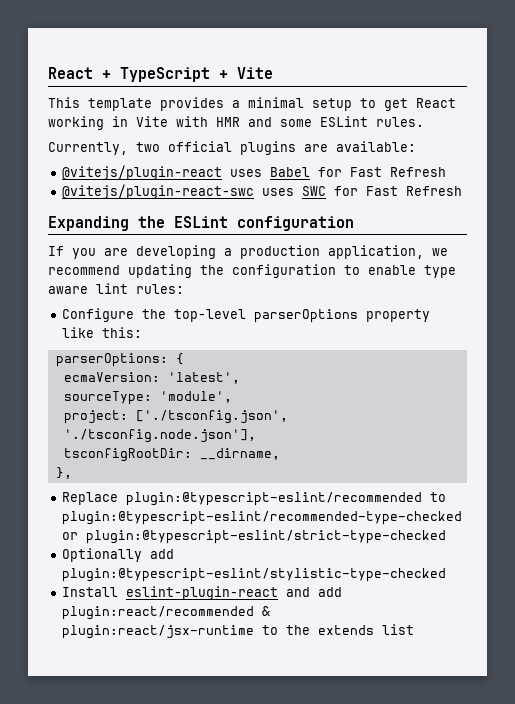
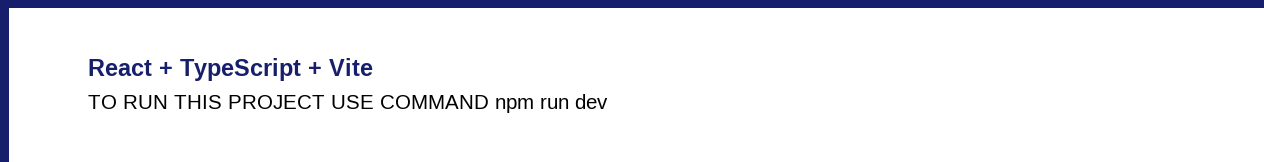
[48,97,456,111] [48,116,424,130] [48,141,416,155] [62,165,447,180] [62,184,463,199] [48,216,354,231] [48,245,448,259] [48,264,456,278] [48,283,184,294] [62,308,431,323] [62,327,143,338] [55,353,184,367] [63,372,240,384] [63,391,232,405] [63,410,288,424] [63,429,256,443] [63,448,280,462] [55,467,72,479] [62,492,447,506] [62,511,463,525] [62,530,447,544] [62,548,175,562] [62,568,447,582] [62,586,343,600] [62,606,271,620] [62,624,415,639] This template provides a minimal setup to get React working in Vite with HMR and some ESLint rules. // Currently, two official plugins are available: // @vitejs/plugin-react uses Babel for Fast Refresh // @vitejs/plugin-react-swc uses SWC for Fast Refresh // Expanding the ESLint configuration // If you are developing a production application, we recommend updating the configuration to enable type aware lint rules: // Configure the top-level parserOptions property like this: // parserOptions: { // ecmaVersion: 'latest', // sourceType: 'module', // project: ['./tsconfig.json', './tsconfig.node.json'], // tsconfigRootDir: __dirname, // }, // Replace plugin:@typescript-eslint/recommended to plugin:@typescript-eslint/recommended-type-checked or plugin:@typescript-eslint/strict-type-checked // Optionally add plugin:@typescript-eslint/stylistic-type-checked // Install eslint-plugin-react and add plugin:react/recommended & plugin:react/jsx-runtime to the extends list -> [88,94,608,113] TO RUN THIS PROJECT USE COMMAND npm run dev

